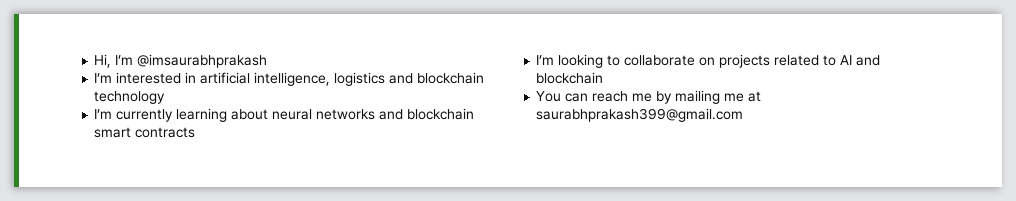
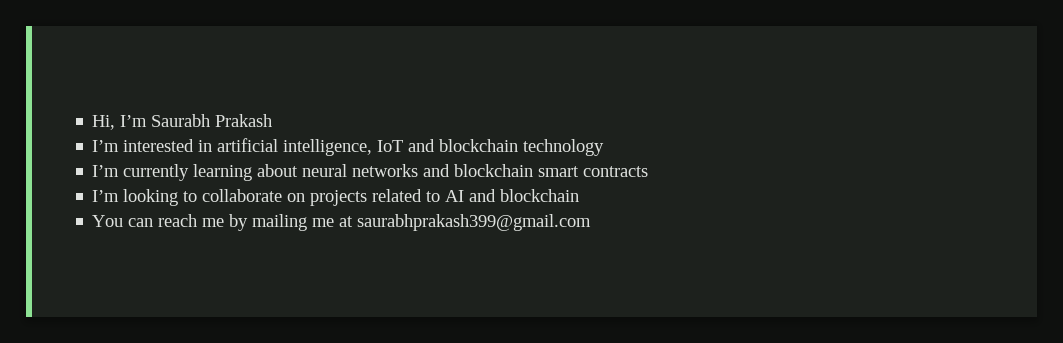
[137,54,268,68] @imsaurabhprakash -> [151,114,273,127] Saurabh Prakash
[334,72,386,86] logistics -> [377,140,404,152] IoT

